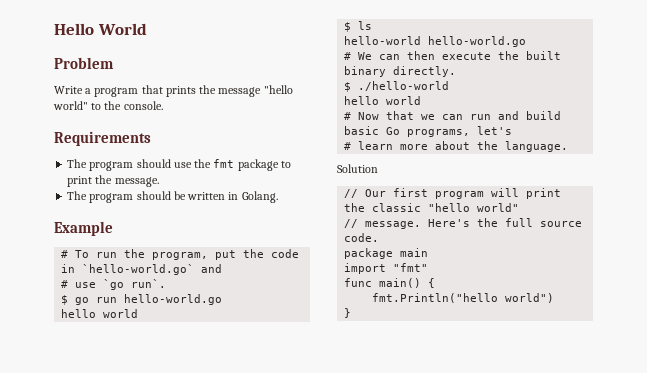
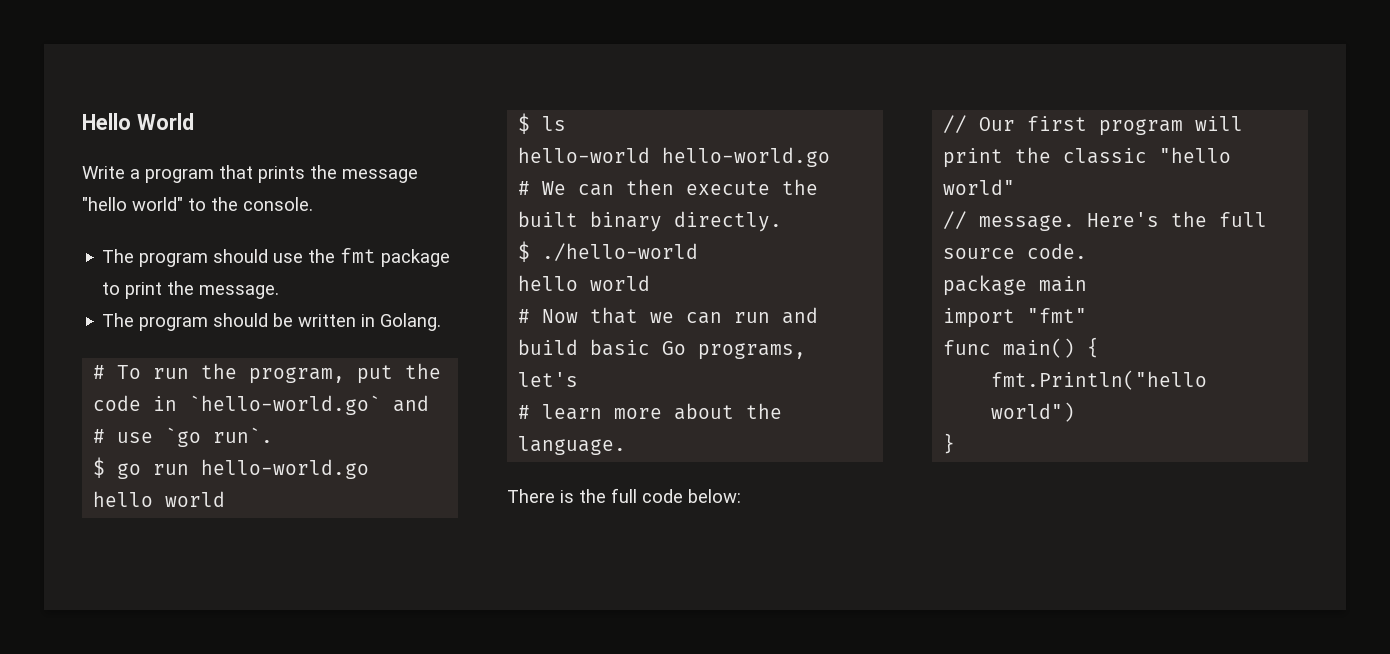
[54,57,114,69] // Problem -> (194, 121) none
[54,131,151,146] // Requirements -> (313, 204) none
[54,221,113,236] // Example -> (442, 322) none
[337,164,378,173] Solution -> [507,488,741,503] There is the full code below:

